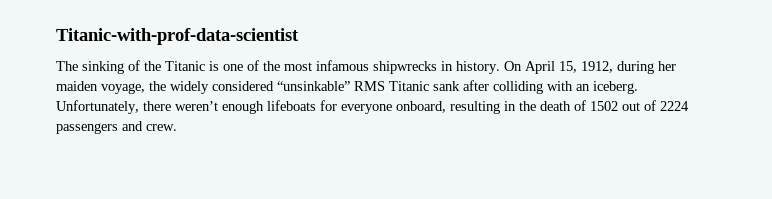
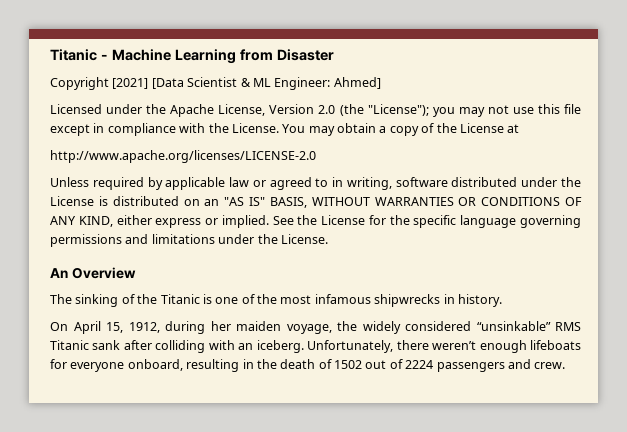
[56,28,299,45] Titanic-with-prof-data-scientist -> [50,49,334,64] [50,77,381,90] [50,104,581,117] [50,123,520,136] [50,150,316,163] [50,177,581,190] [50,196,582,208] [50,215,581,228] [50,234,328,247] [50,267,136,279] Titanic - Machine Learning from Disaster // Copyright [2021] [Data Scientist & ML Engineer: Ahmed] // Licensed under the Apache License, Version 2.0 (the "License"); you may not use this file except in compliance with the License. You may obtain a copy of the License at // http://www.apache.org/licenses/LICENSE-2.0 // Unless required by applicable law or agreed to in writing, software distributed under the License is distributed on an "AS IS" BASIS, WITHOUT WARRANTIES OR CONDITIONS OF ANY KIND, either express or implied. See the License for the specific language governing permissions and limitations under the License. // An Overview
(500, 67) none -> (502, 300) //

